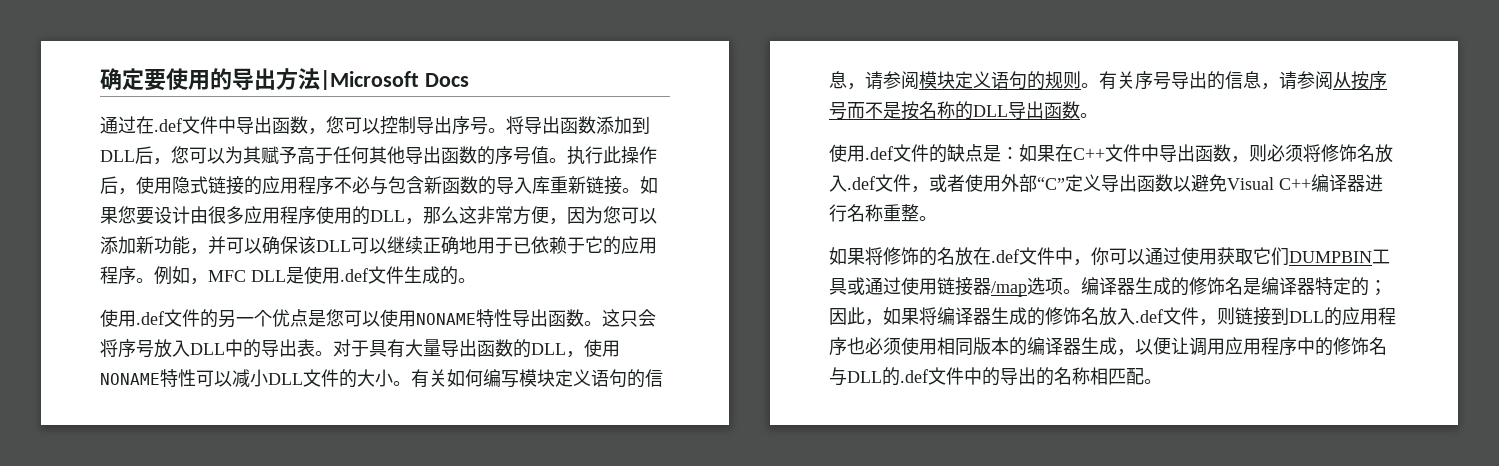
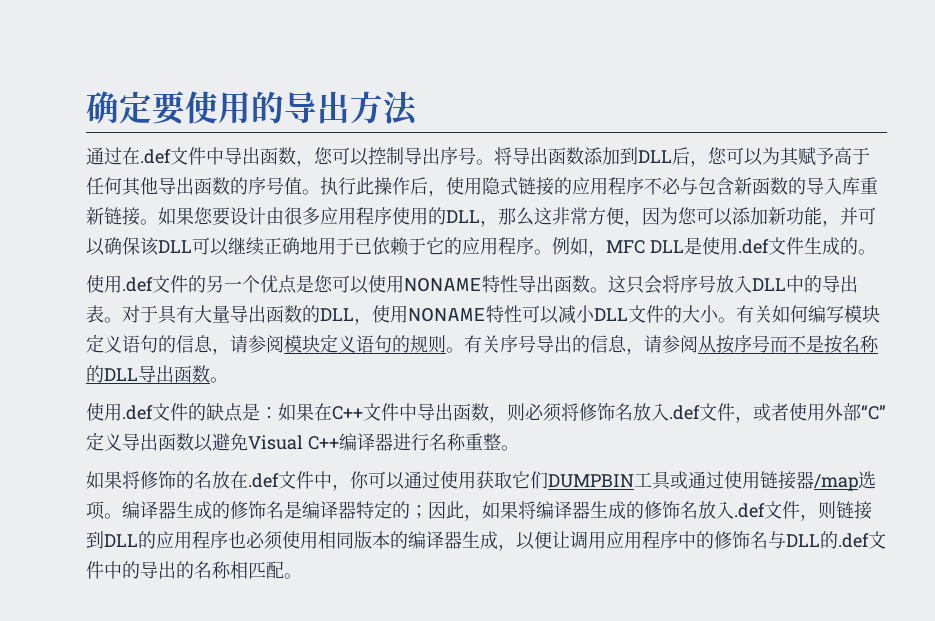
[320,70,469,90] |Microsoft Docs -> (418, 108) none

